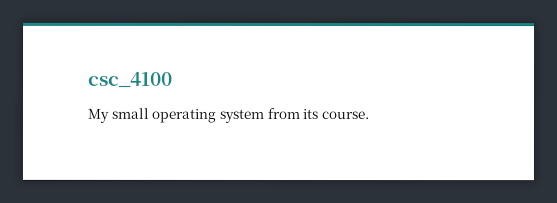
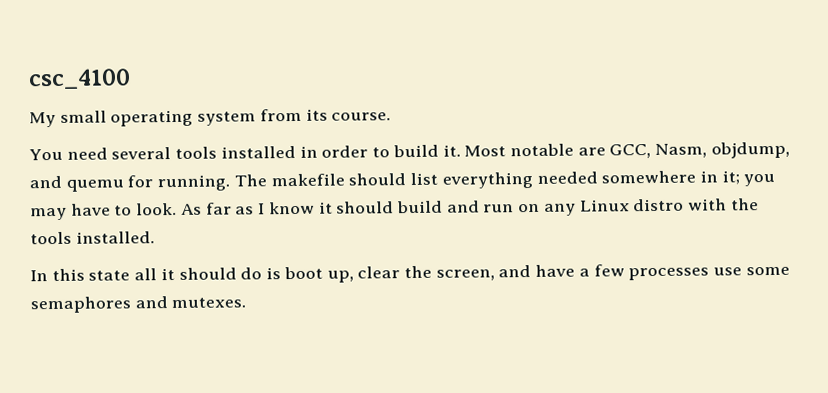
(369, 115) none -> [29,141,790,161] [29,170,776,192] [30,198,759,221] [30,231,155,245] [30,264,790,283] [30,296,247,314] // You need several tools installed in order to build it. Most notable are GCC, Nasm, objdump, and quemu for running. The makefile should list everything needed somewhere in it; you may have to look. As far as I know it should build and run on any Linux distro with the tools installed. // In this state all it should do is boot up, clear the screen, and have a few processes use some semaphores and mutexes.

